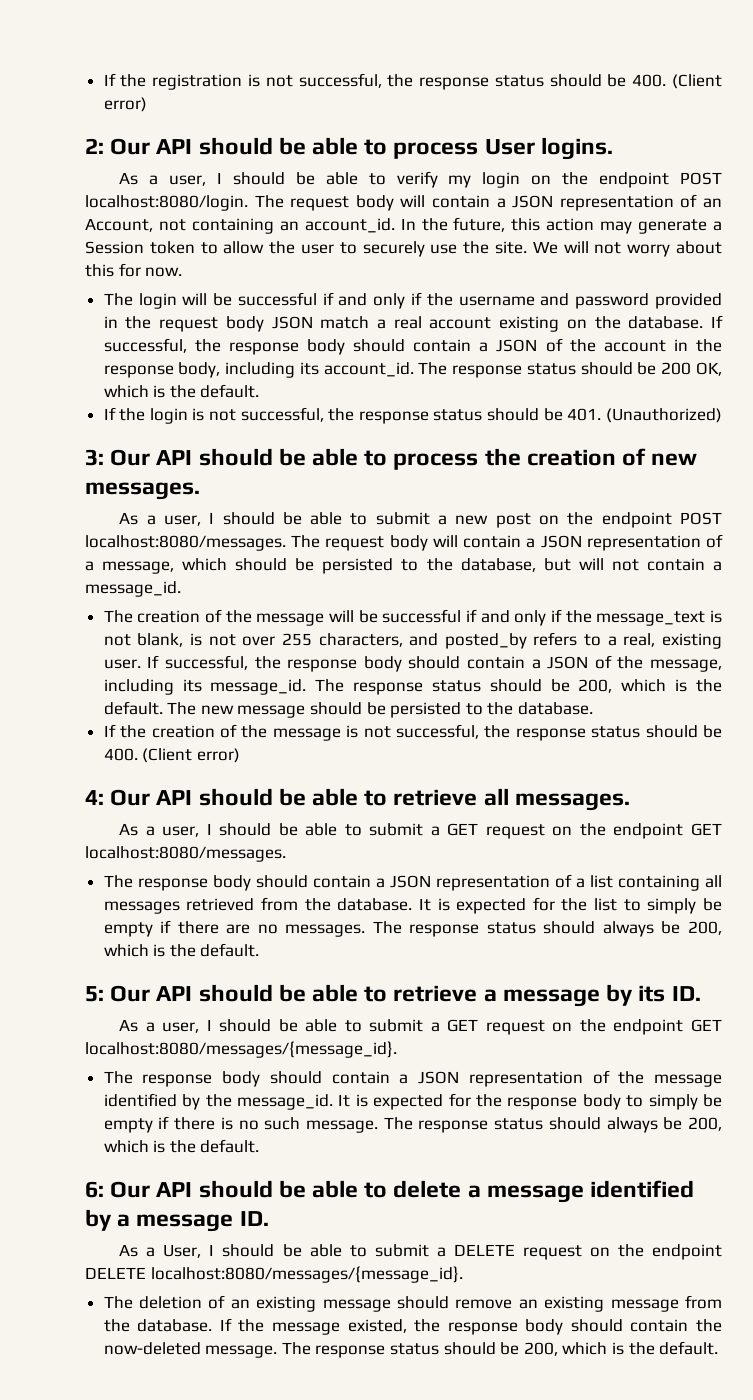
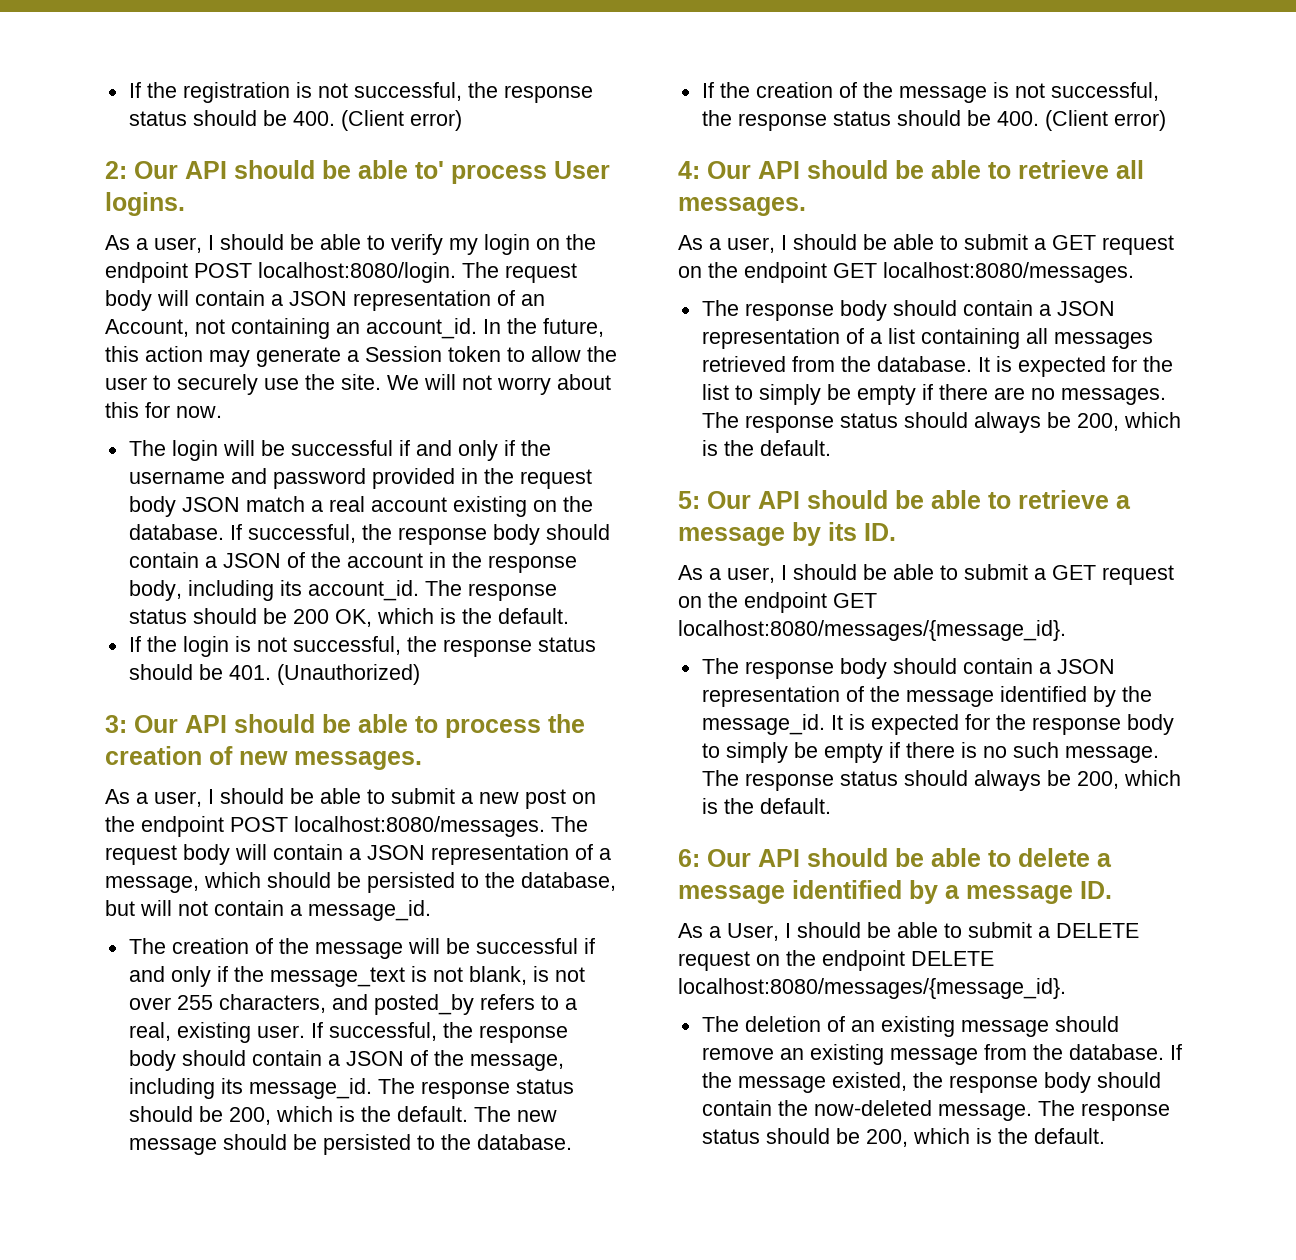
[364,139,388,155] to -> [415,161,444,179] to'

